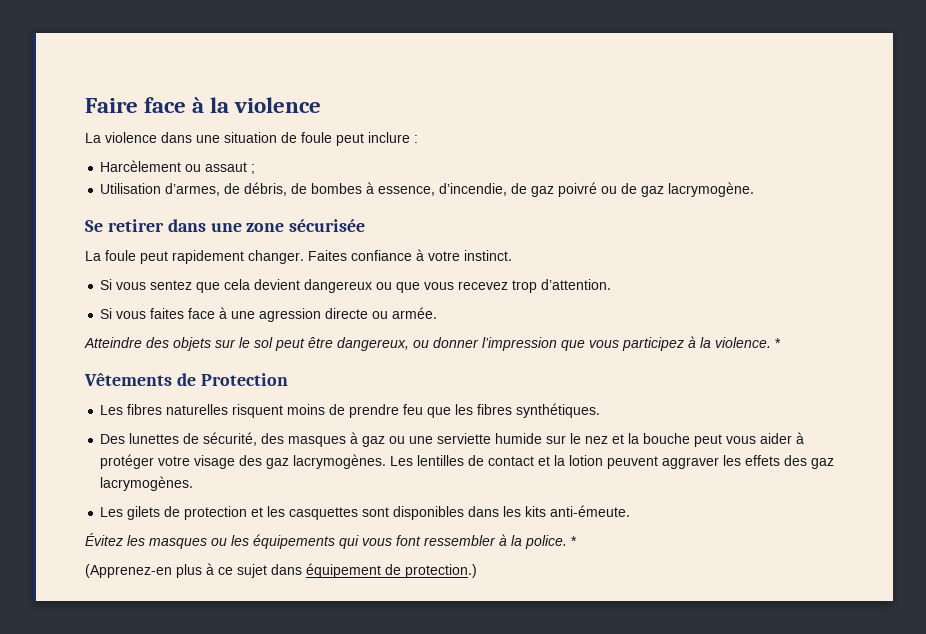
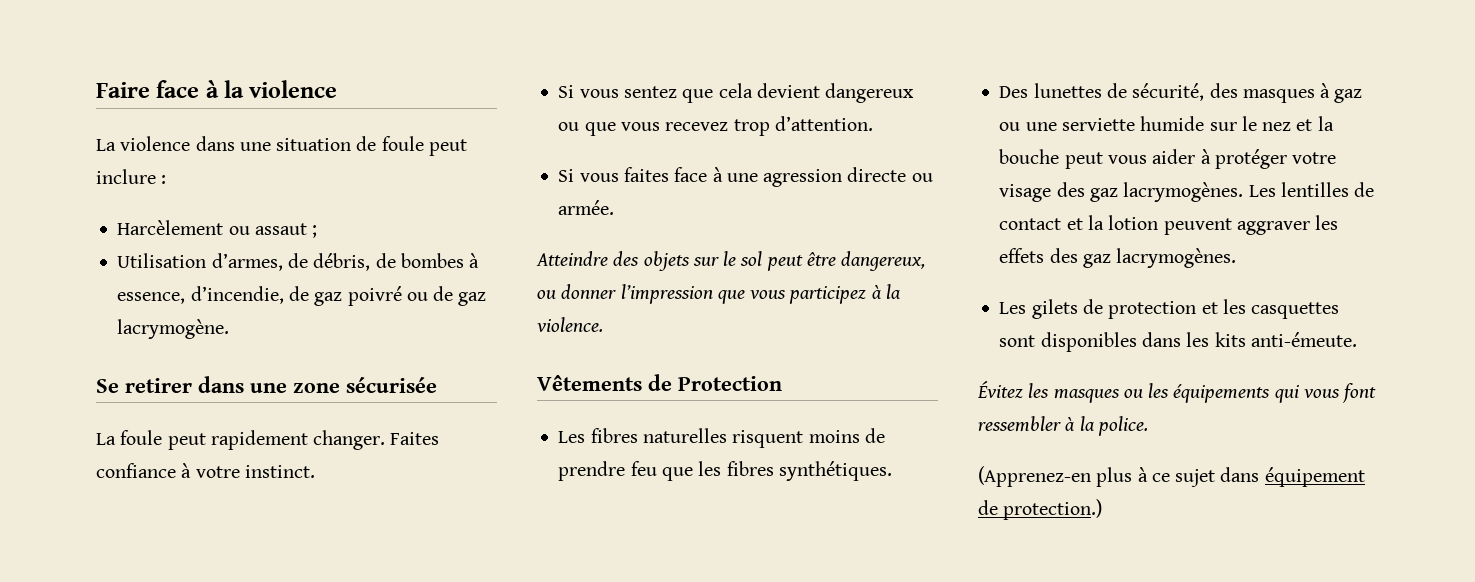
[775,338,781,348] * -> (603, 324) none
[571,536,577,546] * -> (1148, 426) none

